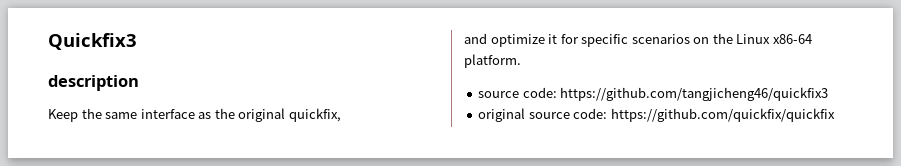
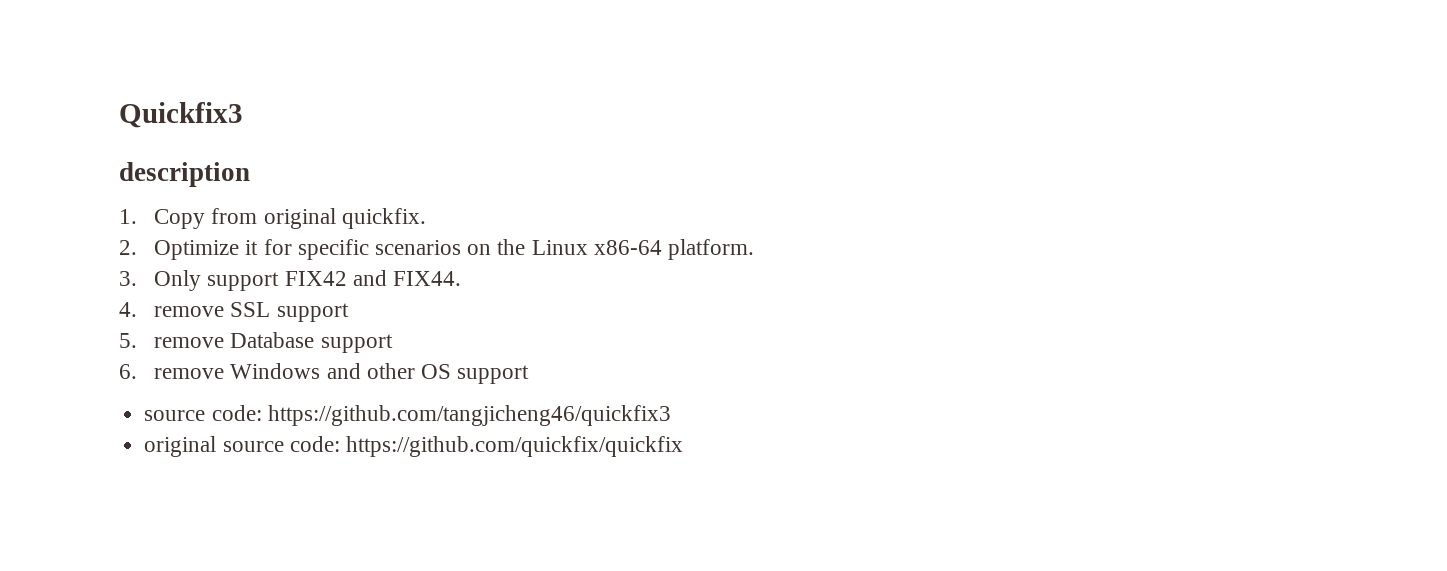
[48,108,341,122] [464,33,545,47] Keep the same interface as the original quickfix, // and optimize -> [119,208,426,229] [119,240,240,260] 1. Copy from original quickfix. // 2. Optimize
(521, 61) none -> [119,270,461,291] [119,302,349,322] [119,332,393,353] [119,363,530,384] // 3. Only support FIX42 and FIX44. // 4. remove SSL support // 5. remove Database support // 6. remove Windows and other OS support

